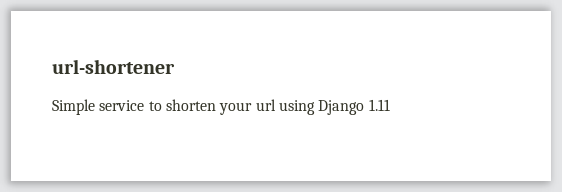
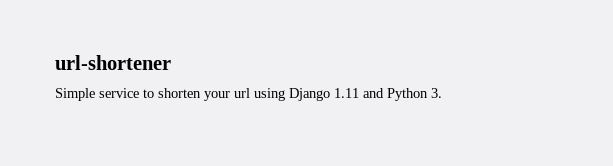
(390, 105) none -> [363,88,442,101] and Python 3.

